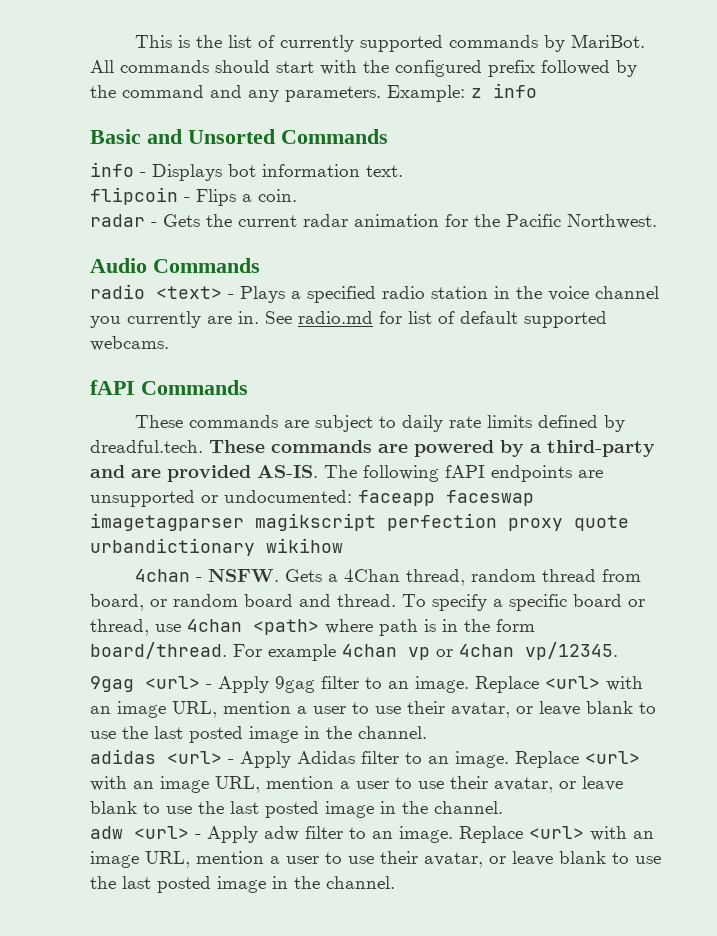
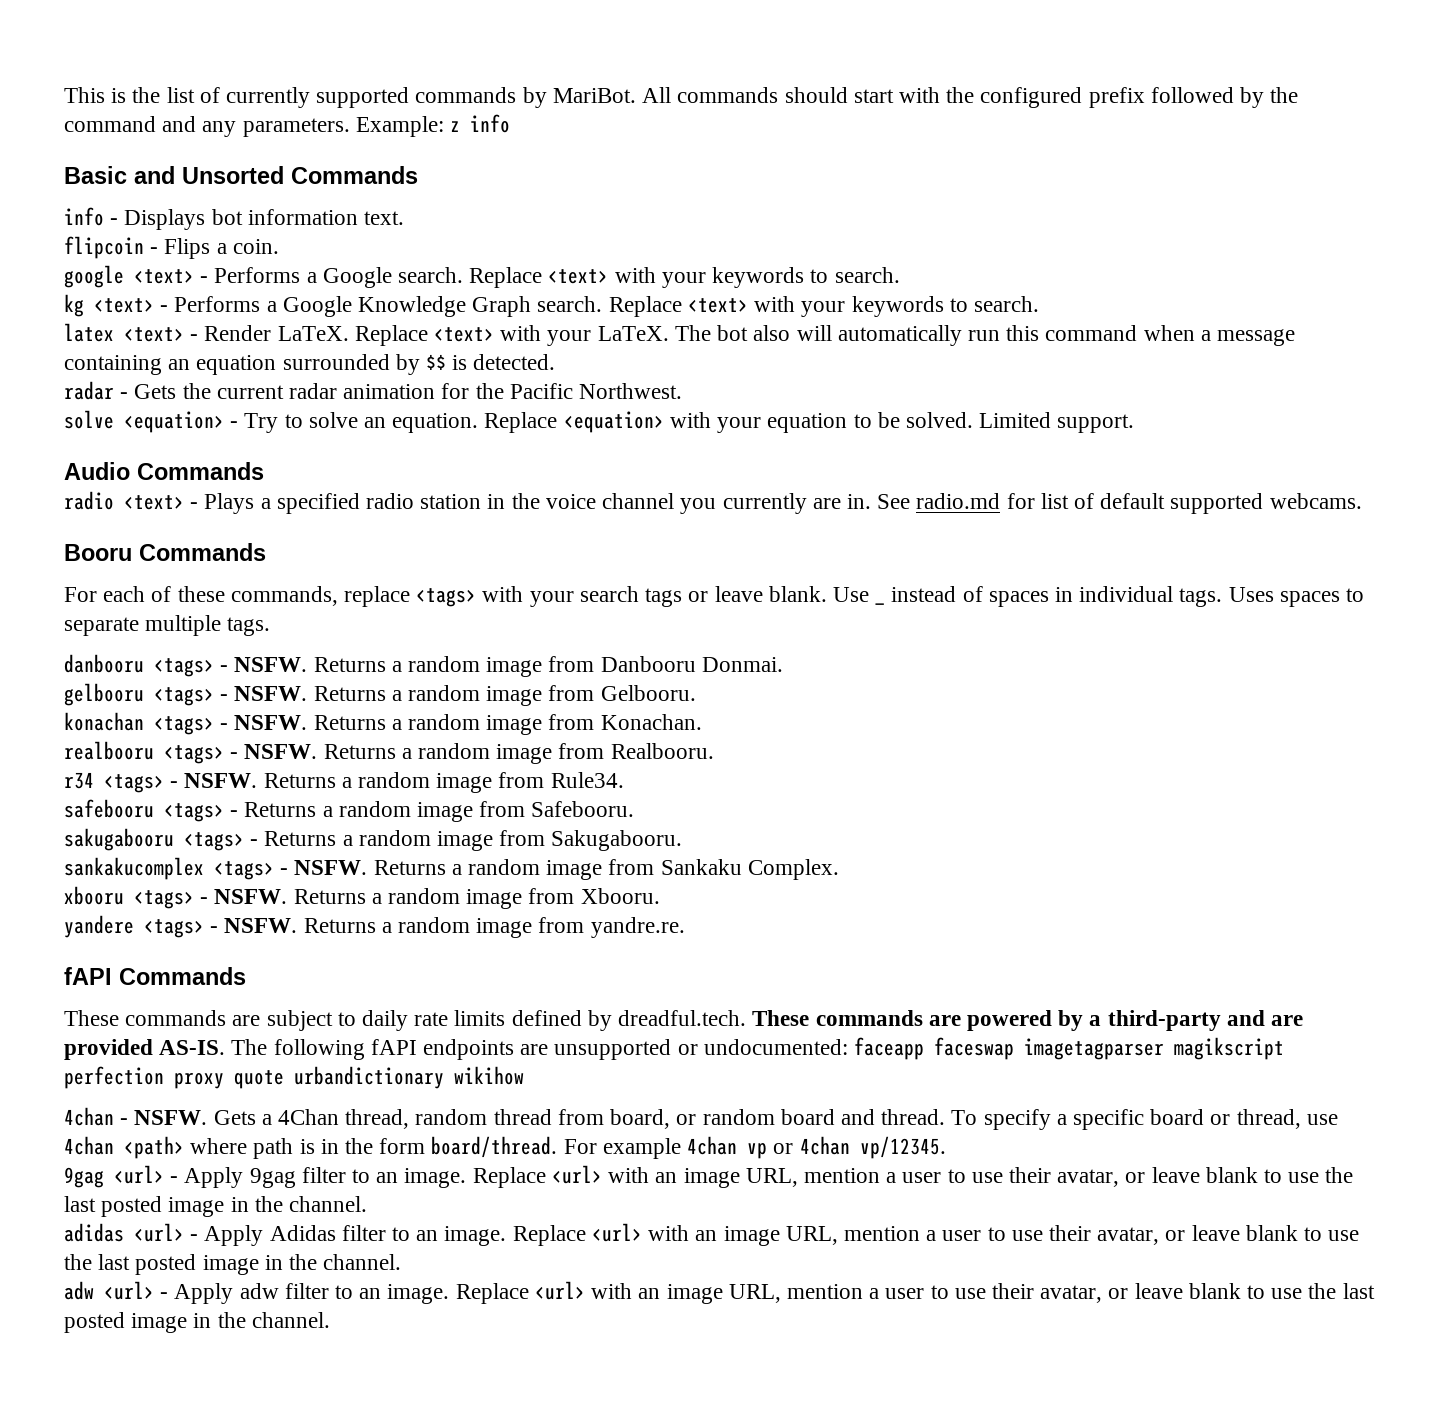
(297, 195) none -> [64,265,900,288] [64,294,1039,317] [64,323,1295,346] [64,354,556,375] // google <text> - Performs a Google search. Replace <text> with your keywords to search. // kg <text> - Performs a Google Knowledge Graph search. Replace <text> with your keywords to search. // latex <text> - Render LaTeX. Replace <text> with your LaTeX. The bot also will automatically run this command when a message containing an equation surrounded by $$ is detected.
(657, 221) none -> [64,410,1135,433] // solve <equation> - Try to solve an equation. Replace <equation> with your equation to be solved. Limited support.
(169, 343) none -> [64,543,266,561] [64,586,869,607] [875,602,886,605] [891,586,1365,607] [64,615,271,636] [64,654,783,677] [64,683,696,706] [64,712,702,735] [64,741,714,764] [64,772,624,793] [64,799,635,822] [64,828,683,851] [64,857,839,880] [64,886,660,909] [64,915,685,938] // Booru Commands // For each of these commands, replace <tags> with your search tags or leave blank. Use _ instead of spaces in individual tags. Uses spaces to separate multiple tags. // danbooru <tags> - NSFW. Returns a random image from Danbooru Donmai. // gelbooru <tags> - NSFW. Returns a random image from Gelbooru. // konachan <tags> - NSFW. Returns a random image from Konachan. // realbooru <tags> - NSFW. Returns a random image from Realbooru. // r34 <tags> - NSFW. Returns a random image from Rule34. // safebooru <tags> - Returns a random image from Safebooru. // sakugabooru <tags> - Returns a random image from Sakugabooru. // sankakucomplex <tags> - NSFW. Returns a random image from Sankaku Complex. // xbooru <tags> - NSFW. Returns a random image from Xbooru. // yandere <tags> - NSFW. Returns a random image from yandre.re.

